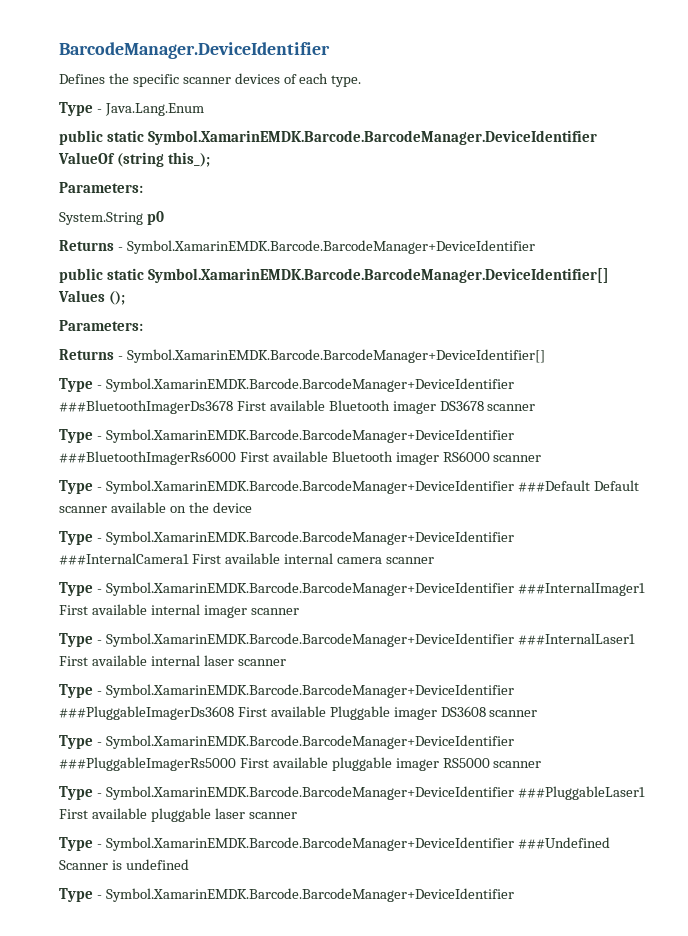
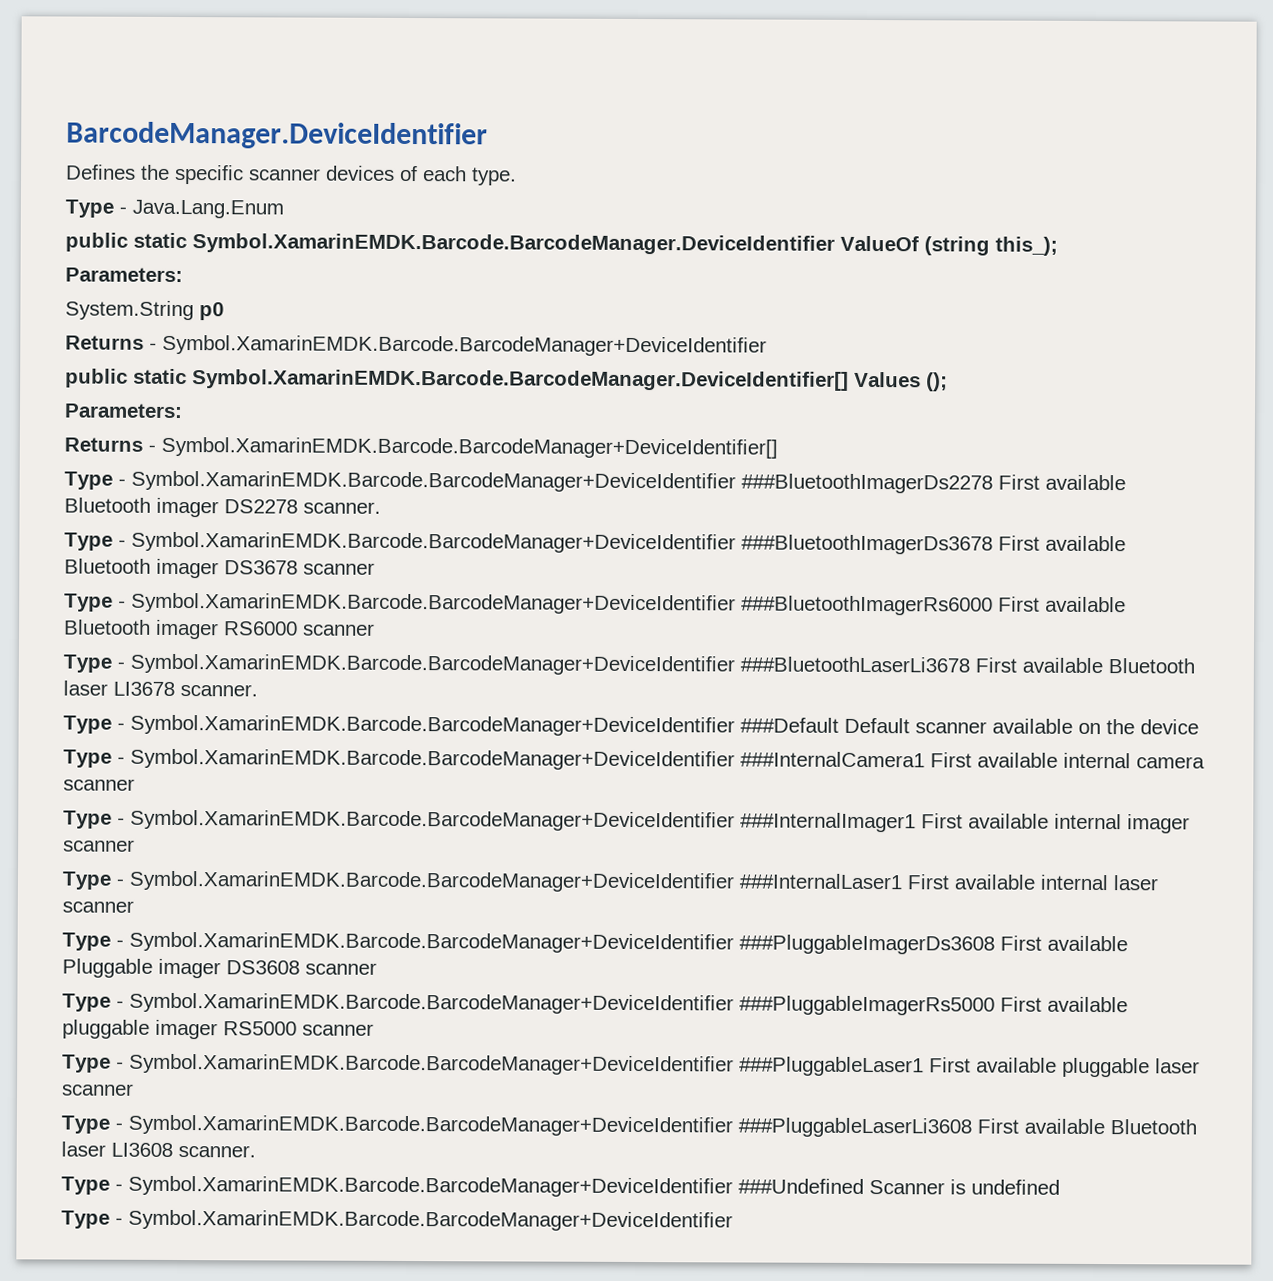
(545, 356) none -> [64,470,1126,494] [64,497,381,518] // Type - Symbol.XamarinEMDK.Barcode.BarcodeManager+DeviceIdentifier ###BluetoothImagerDs2278 First available Bluetooth imager DS2278 scanner.
(542, 458) none -> [63,653,1195,676] [63,680,258,697] // Type - Symbol.XamarinEMDK.Barcode.BarcodeManager+DeviceIdentifier ###BluetoothLaserLi3678 First available Bluetooth laser LI3678 scanner.
(297, 815) none -> [61,1114,1197,1138] [61,1141,256,1158] // Type - Symbol.XamarinEMDK.Barcode.BarcodeManager+DeviceIdentifier ###PluggableLaserLi3608 First available Bluetooth laser LI3608 scanner.

